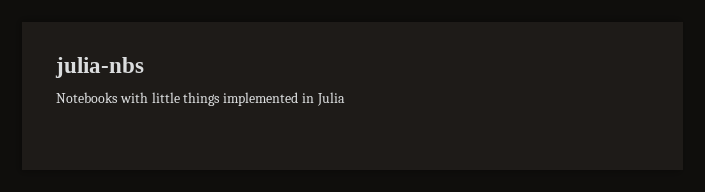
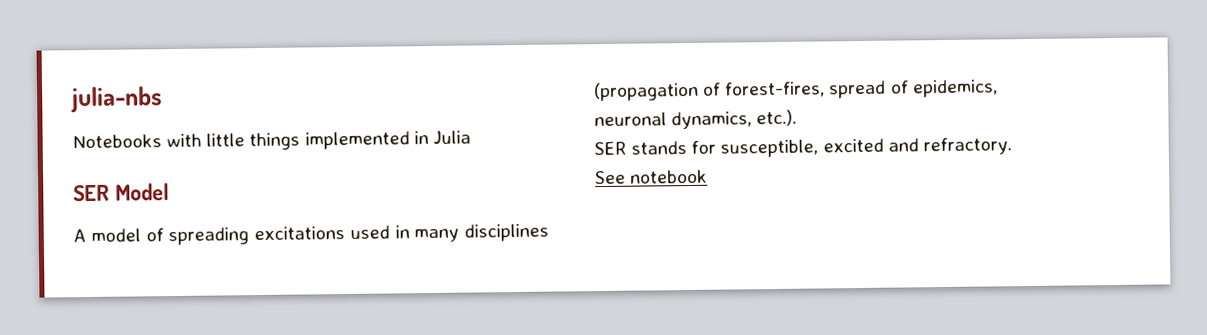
(345, 99) none -> [73,183,169,202] [73,223,549,246] [594,79,998,102] [594,109,798,130] [594,137,1012,158] [595,169,709,185] // SER Model // A model of spreading excitations used in many disciplines (propagation of forest-fires, spread of epidemics, neuronal dynamics, etc.). // SER stands for susceptible, excited and refractory. // See notebook

